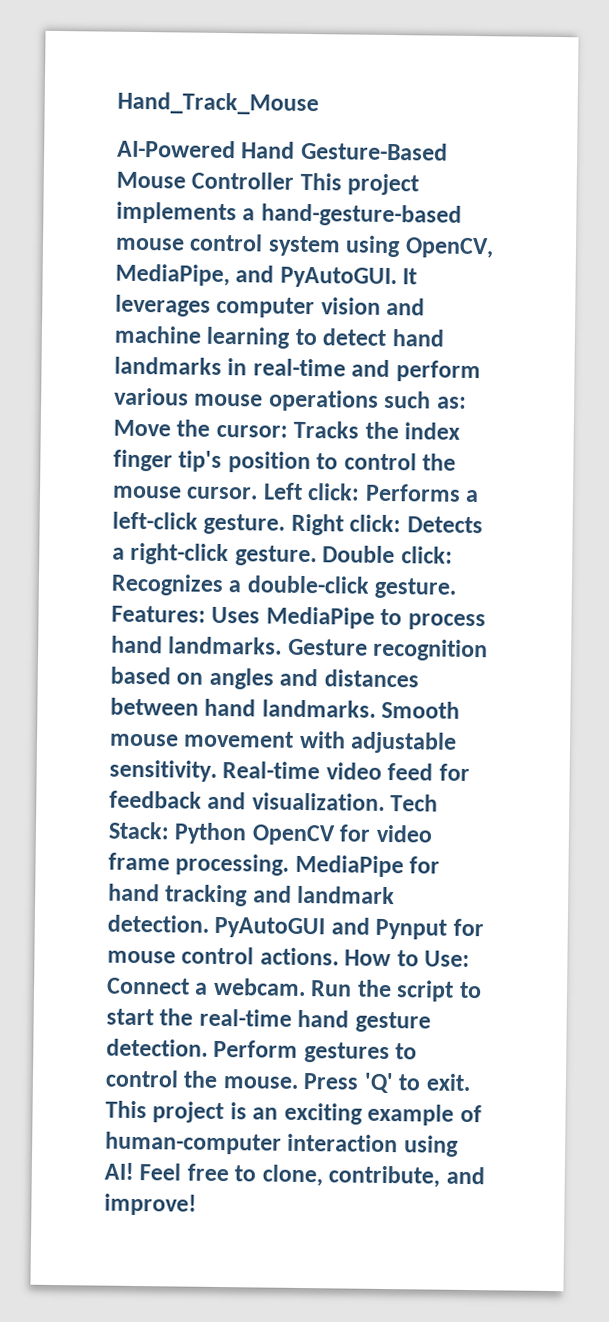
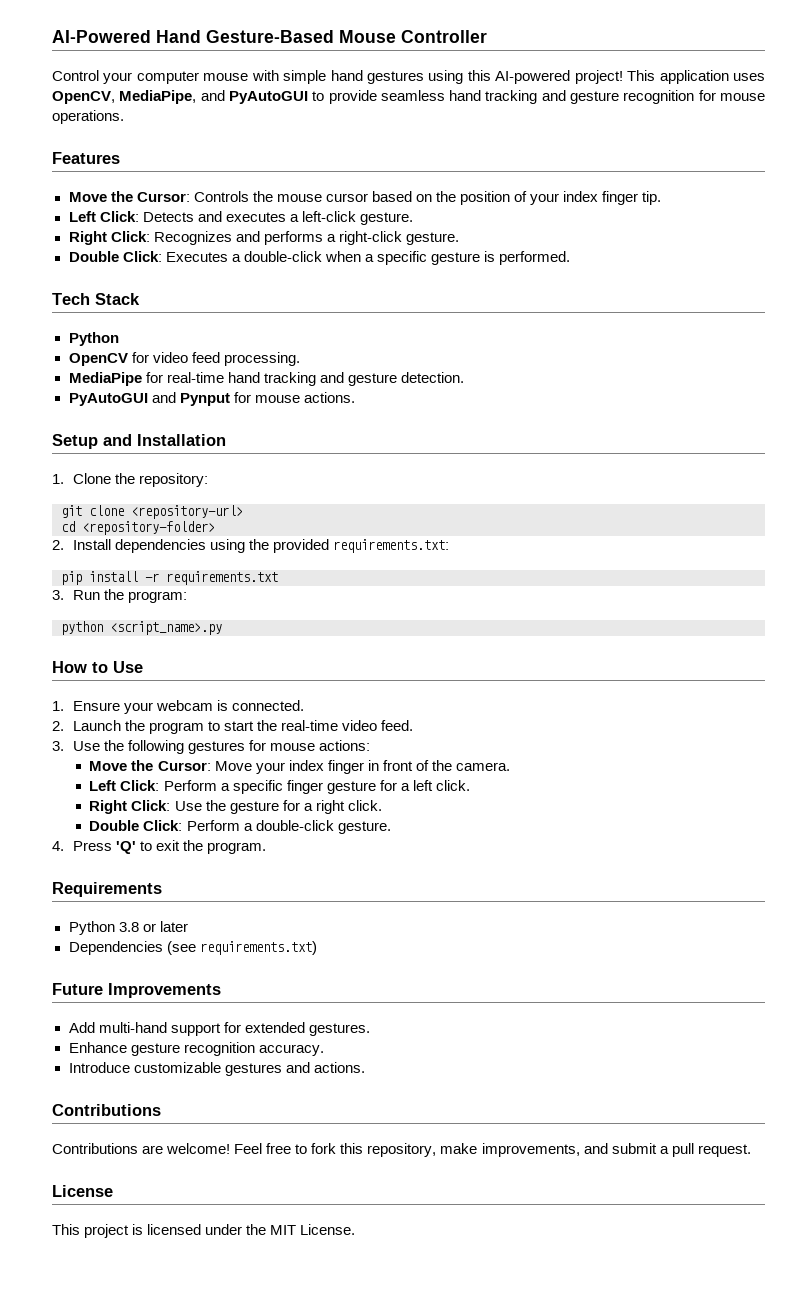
[117,91,319,116] Hand_Track_Mouse // -> (52, 36) none
[299,172,420,196] [116,201,462,227] [115,233,494,259] [115,263,418,289] [115,294,426,319] [114,325,445,349] [114,356,481,383] [114,387,467,412] [113,419,461,440] [113,449,457,474] [112,482,480,503] [112,511,483,536] [112,542,453,567] [111,573,458,599] [111,605,486,631] [111,635,489,662] [110,666,419,690] [110,697,461,719] [109,730,458,754] [109,759,470,782] [109,790,439,812] [108,821,248,845] This project implements a hand-gesture-based mouse control system using OpenCV, MediaPipe, and PyAutoGUI. It leverages computer vision and machine learning to detect hand landmarks in real-time and perform various mouse operations such as: Move the cursor: Tracks the index finger tip's position to control the mouse cursor. Left click: Performs a left-click gesture. Right click: Detects a right-click gesture. Double click: Recognizes a double-click gesture. Features: Uses MediaPipe to process hand landmarks. Gesture recognition based on angles and distances between hand landmarks. Smooth mouse movement with adjustable sensitivity. Real-time video feed for feedback and visualization. Tech Stack: Python -> [52,70,766,84] [52,90,765,104] [52,110,124,124] [52,152,120,164] [68,191,662,205] [68,211,413,225] [68,231,459,245] [68,251,571,265] [52,293,140,305] [68,332,119,346] // Control your computer mouse with simple hand gestures using this AI-powered project! This application uses OpenCV, MediaPipe, and PyAutoGUI to provide seamless hand tracking and gesture recognition for mouse operations. // Features // Move the Cursor: Controls the mouse cursor based on the position of your index finger tip. // Left Click: Detects and executes a left-click gesture. // Right Click: Recognizes and performs a right-click gesture. // Double Click: Executes a double-click when a specific gesture is performed. // Tech Stack // Python //
[108,852,170,871] frame -> [191,352,220,363] feed
(290, 864) none -> (300, 359) //
[108,883,396,907] [107,914,209,933] hand tracking and landmark detection. -> [166,372,464,386] real-time hand tracking and gesture detection. //
[181,946,471,968] [106,977,482,1002] [106,1008,431,1033] [106,1038,418,1064] [105,1069,471,1094] [105,1100,482,1126] [105,1131,459,1157] [104,1162,485,1188] [104,1193,197,1216] control actions. How to Use: Connect a webcam. Run the script to start the real-time hand gesture detection. Perform gestures to control the mouse. Press 'Q' to exit. This project is an exciting example of human-computer interaction using AI! Feel free to clone, contribute, and improve! -> [303,392,355,403] [52,434,226,449] [52,473,209,487] [61,505,243,519] [61,521,215,535] [52,539,450,553] [61,571,278,585] [52,589,188,603] [61,621,222,635] [52,661,143,673] [52,700,305,714] [52,720,414,734] [52,740,371,754] [89,760,510,774] [89,780,470,794] [89,800,382,814] [89,820,391,834] [52,840,267,854] [52,882,162,897] [68,921,188,935] [68,941,317,955] [52,983,221,998] [68,1022,370,1036] [68,1042,324,1056] [68,1062,365,1076] [52,1104,161,1116] [52,1143,751,1157] [52,1185,113,1197] [52,1224,356,1238] actions. // Setup and Installation // 1. Clone the repository: // git clone <repository-url> // cd <repository-folder> // 2. Install dependencies using the provided requirements.txt: // pip install -r requirements.txt // 3. Run the program: // python <script_name>.py // How to Use // 1. Ensure your webcam is connected. // 2. Launch the program to start the real-time video feed. // 3. Use the following gestures for mouse actions: // Move the Cursor: Move your index finger in front of the camera. // Left Click: Perform a specific finger gesture for a left click. // Right Click: Use the gesture for a right click. // Double Click: Perform a double-click gesture. // 4. Press 'Q' to exit the program. // Requirements // Python 3.8 or later // Dependencies (see requirements.txt) // Future Improvements // Add multi-hand support for extended gestures. // Enhance gesture recognition accuracy. // Introduce customizable gestures and actions. // Contributions // Contributions are welcome! Feel free to fork this repository, make improvements, and submit a pull request. // License // This project is licensed under the MIT License.

